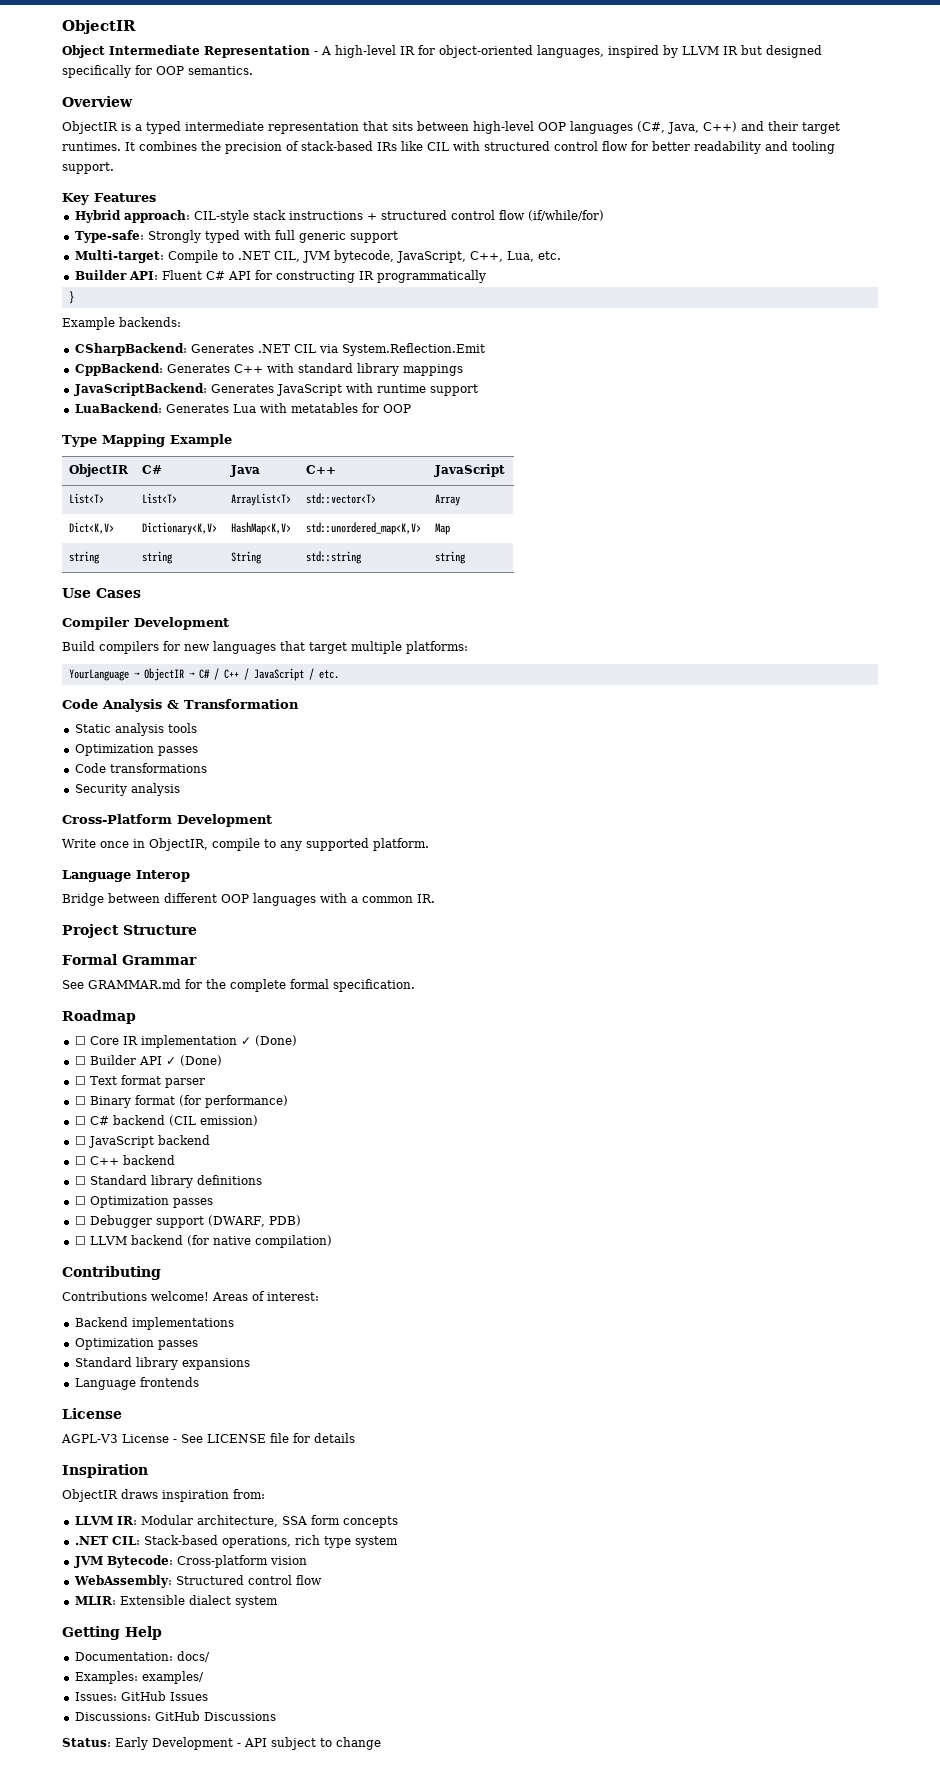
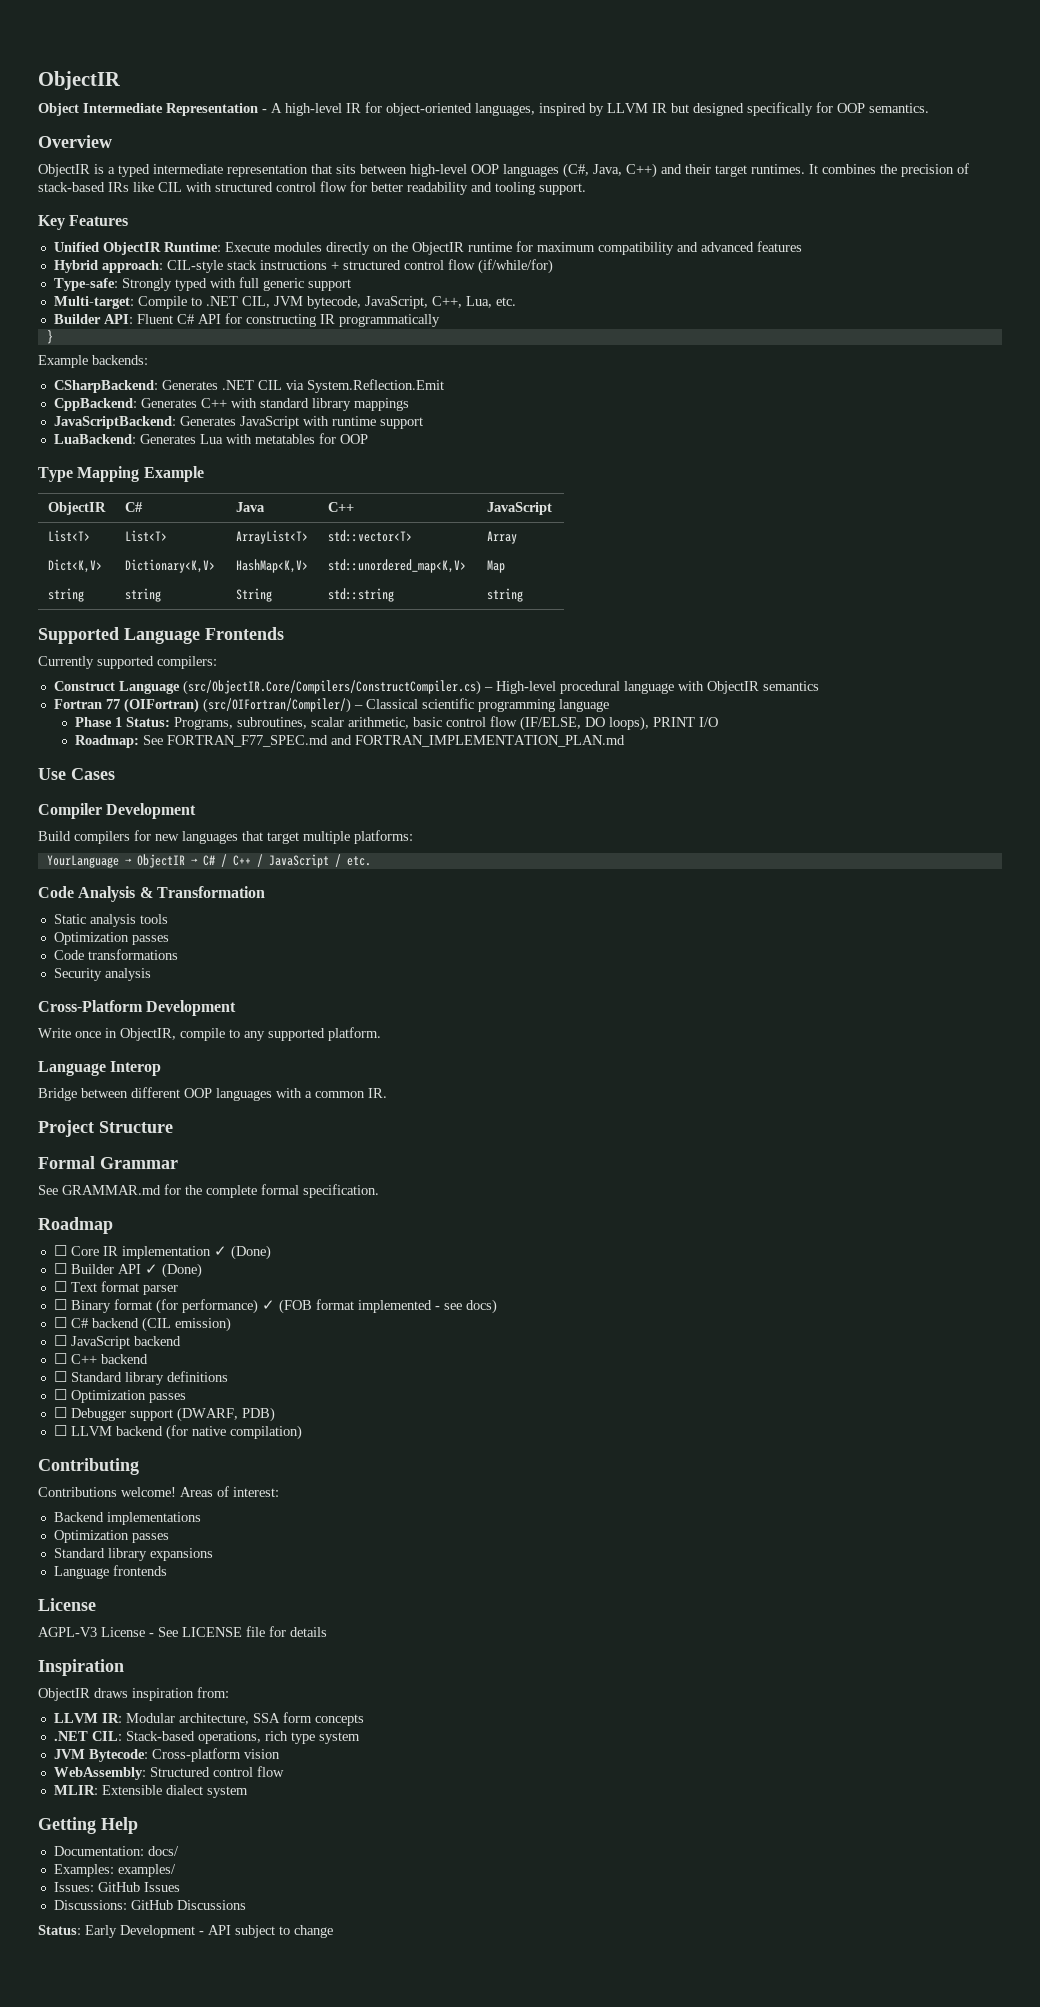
(156, 197) none -> [53,241,802,255] // Unified ObjectIR Runtime: Execute modules directly on the ObjectIR runtime for maximum compatibility and advanced features
(466, 557) none -> [38,627,284,644] [38,656,217,669] [53,680,819,695] [53,698,609,713] [74,716,718,731] [74,735,625,748] // Supported Language Frontends // Currently supported compilers: // Construct Language (src/ObjectIR.Core/Compilers/ConstructCompiler.cs) – High-level procedural language with ObjectIR semantics // Fortran 77 (OIFortran) (src/OIFortran/Compiler/) – Classical scientific programming language // Phase 1 Status: Programs, subroutines, scalar arithmetic, basic control flow (IF/ELSE, DO loops), PRINT I/O // Roadmap: See FORTRAN_F77_SPEC.md and FORTRAN_IMPLEMENTATION_PLAN.md
(288, 1101) none -> [261,1299,497,1314] ✓ (FOB format implemented - see docs)

